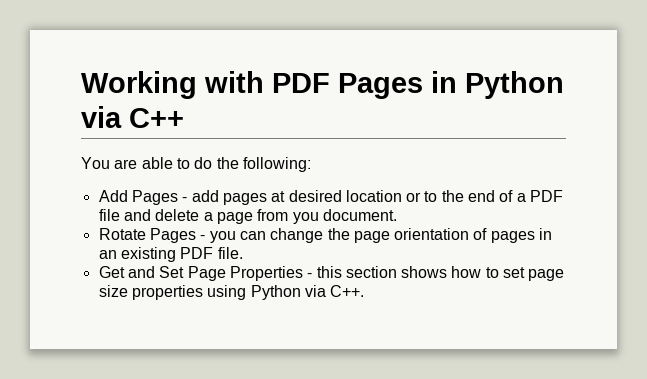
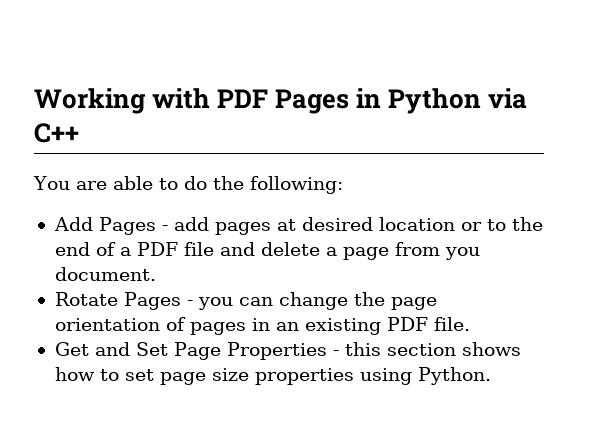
[250,285,365,300] Python via C++. -> [417,367,491,385] Python.

